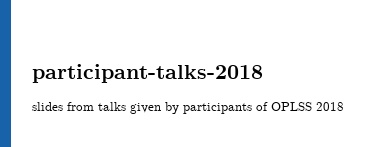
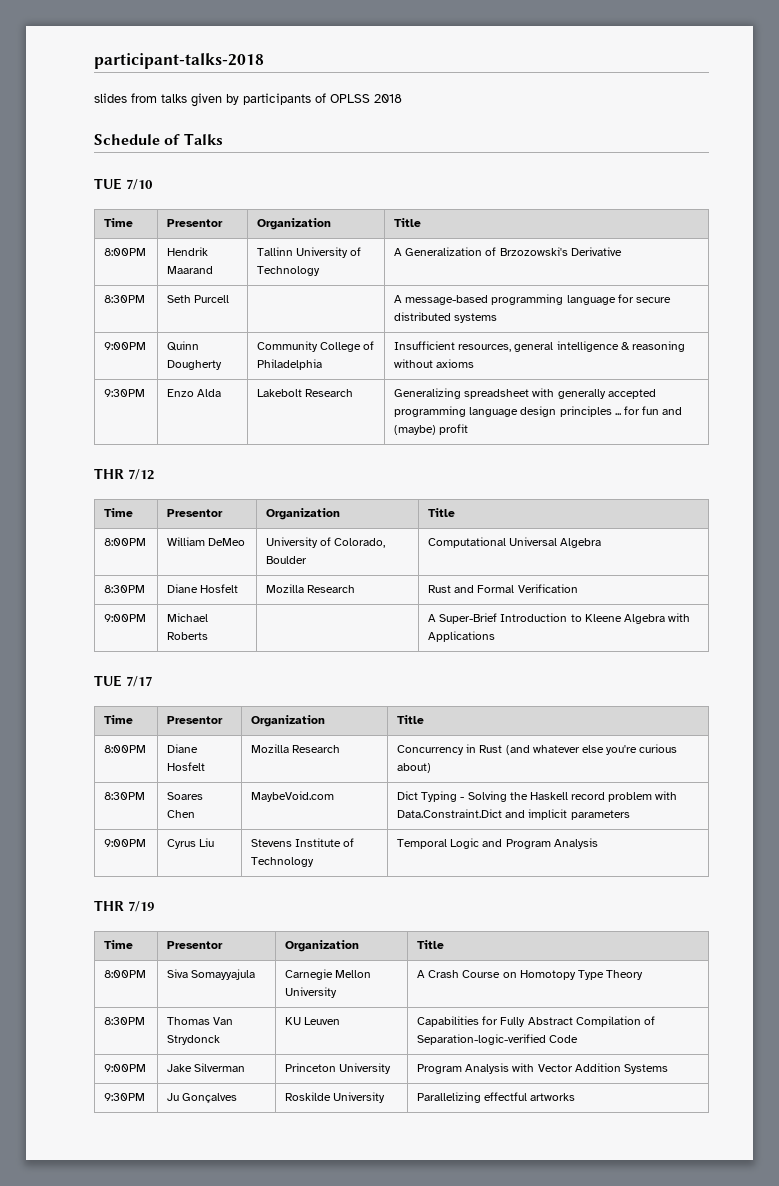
(344, 106) none -> [94,133,223,145] [94,178,153,190] [104,218,134,227] [167,219,224,227] [257,218,332,230] [394,218,422,227] [104,248,147,256] [167,247,209,256] [167,266,214,274] [257,247,362,258] [257,266,321,276] [394,247,622,256] [104,295,146,303] [167,295,230,303] [394,294,671,305] [394,312,498,323] [104,342,147,350] [167,341,200,351] [167,360,223,370] [257,341,375,352] [257,359,323,370] [394,341,685,352] [394,359,475,368] [104,389,146,397] [167,389,222,397] [257,389,354,397] [394,388,656,399] [394,406,682,417] [394,424,469,435] [94,468,154,480] [104,508,134,517] [167,509,224,517] [266,508,341,520] [428,508,456,517] [104,538,147,546] [167,537,246,546] [266,537,386,548] [266,556,308,564] [428,537,602,548] [104,585,146,593] [167,584,239,593] [266,584,356,593] [428,584,578,593] [104,614,147,622] [167,613,209,622] [167,632,209,640] [428,613,690,624] [428,631,496,642] [94,675,152,687] [104,715,134,724] [167,716,224,724] [251,715,326,727] [397,715,425,724] [104,745,147,753] [167,744,199,753] [167,762,206,771] [251,744,341,753] [397,744,677,755] [397,763,432,773] [104,792,146,800] [167,792,204,800] [167,810,196,818] [251,791,335,802] [397,791,678,802] [397,809,630,820] [104,839,147,847] [167,838,215,849] [251,838,355,847] [251,857,315,867] [397,838,598,849] [94,900,154,912] [104,940,134,949] [167,941,224,949] [285,940,360,952] [417,940,445,949] [104,970,147,978] [167,969,256,980] [285,969,372,980] [285,987,338,998] [417,970,643,980] [104,1017,146,1025] [167,1017,234,1025] [167,1035,221,1045] [285,1017,341,1025] [417,1016,655,1027] [417,1034,579,1045] [104,1064,147,1072] [167,1063,246,1072] [285,1063,392,1074] [417,1063,668,1074] [104,1093,146,1101] [167,1093,238,1103] [285,1092,386,1103] [417,1092,576,1103] // Schedule of Talks // TUE 7/10 // Time | Presentor | Organization | Title // 8:00PM | Hendrik Maarand | Tallinn University of Technology | A Generalization of Brzozowski's Derivative // 8:30PM | Seth Purcell | | A message-based programming language for secure distributed systems // 9:00PM | Quinn Dougherty | Community College of Philadelphia | Insufficient resources, general intelligence & reasoning without axioms // 9:30PM | Enzo Alda | Lakebolt Research | Generalizing spreadsheet with generally accepted programming language design principles ... for fun and (maybe) profit // THR 7/12 // Time | Presentor | Organization | Title // 8:00PM | William DeMeo | University of Colorado, Boulder | Computational Universal Algebra // 8:30PM | Diane Hosfelt | Mozilla Research | Rust and Formal Verification // 9:00PM | Michael Roberts | | A Super-Brief Introduction to Kleene Algebra with Applications // TUE 7/17 // Time | Presentor | Organization | Title // 8:00PM | Diane Hosfelt | Mozilla Research | Concurrency in Rust (and whatever else you're curious about) // 8:30PM | Soares Chen | MaybeVoid.com | Dict Typing - Solving the Haskell record problem with Data.Constraint.Dict and implicit parameters // 9:00PM | Cyrus Liu | Stevens Institute of Technology | Temporal Logic and Program Analysis // THR 7/19 // Time | Presentor | Organization | Title // 8:00PM | Siva Somayyajula | Carnegie Mellon University | A Crash Course on Homotopy Type Theory // 8:30PM | Thomas Van Strydonck | KU Leuven | Capabilities for Fully Abstract Compilation of Separation-logic-verified Code // 9:00PM | Jake Silverman | Princeton University | Program Analysis with Vector Addition Systems // 9:30PM | Ju Gonçalves | Roskilde University | Parallelizing effectful artworks

